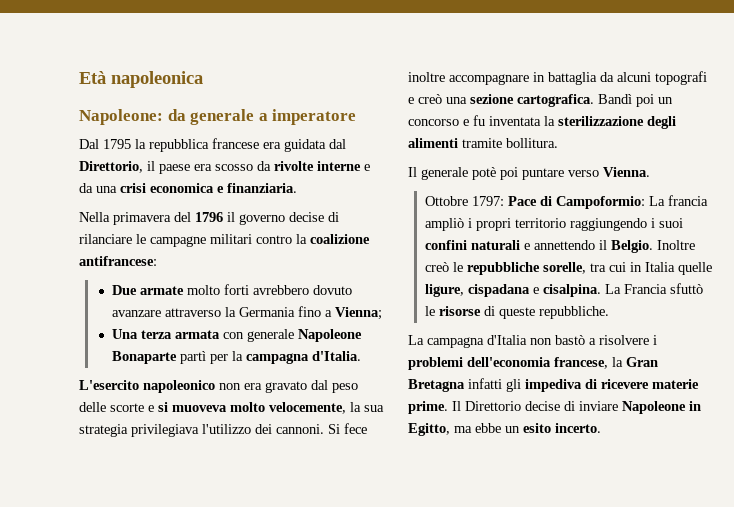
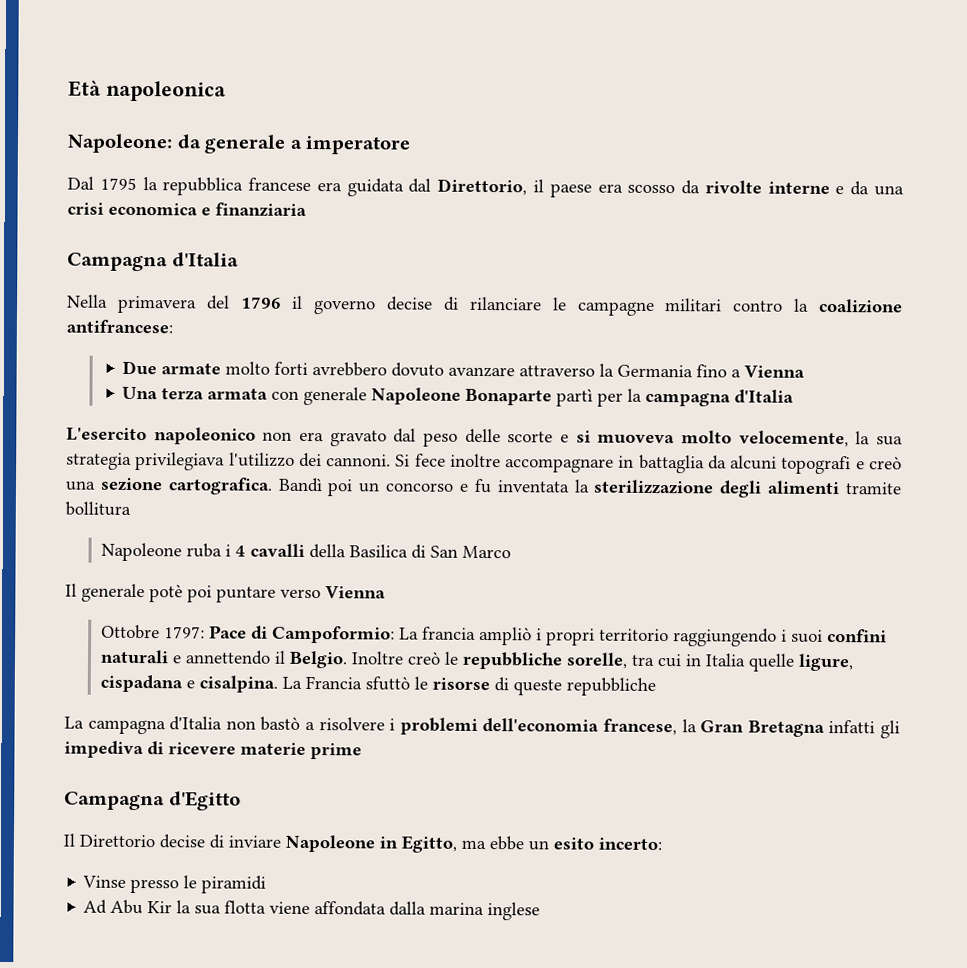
[227,183,297,193] finanziaria. -> [215,202,307,217] [67,252,239,272] finanziaria // Campagna d'Italia
[334,307,382,320] Vienna; -> [744,365,806,378] Vienna
[311,351,361,361] d'Italia. -> [734,389,795,404] d'Italia
[506,138,558,148] bollitura. -> [65,501,131,516] [101,542,512,562] bollitura // Napoleone ruba i 4 cavalli della Basilica di San Marco
[603,167,650,177] Vienna. -> [325,586,386,599] Vienna
[538,306,609,319] repubbliche. -> [566,677,657,697] repubbliche
[408,401,448,414] prime. -> [310,743,362,760] [64,791,241,811] prime // Campagna d'Egitto //
[555,423,601,433] incerto. -> [598,837,662,851] [82,875,267,894] [83,899,541,921] incerto: // Vinse presso le piramidi // Ad Abu Kir la sua flotta viene affondata dalla marina inglese

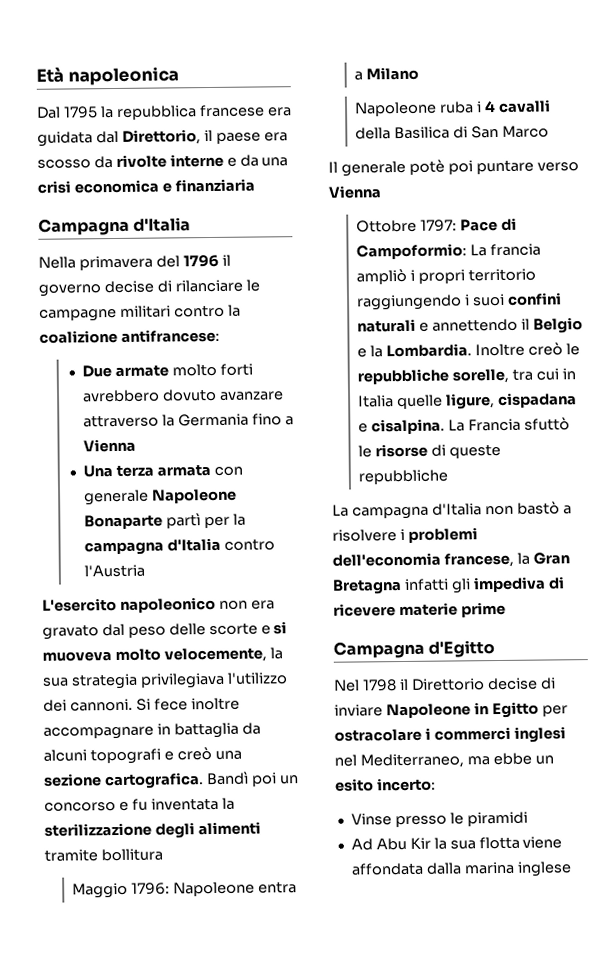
[67,133,411,155] // Napoleone: da generale a imperatore -> (179, 76) none
(795, 396) none -> [224,538,276,551] [84,564,146,578] contro l'Austria
(131, 508) none -> [72,881,298,899] [354,66,420,81] // Maggio 1796: Napoleone entra a Milano
[289,650,349,669] Belgio. -> [533,317,584,334] [357,343,473,358] Belgio e la Lombardia.
[63,833,75,847] Il -> [334,678,409,692] Nel 1798 il
[401,835,457,853] Egitto, -> [491,701,568,719] [334,726,566,743] [334,753,464,769] Egitto per ostracolare i commerci inglesi nel Mediterraneo,

